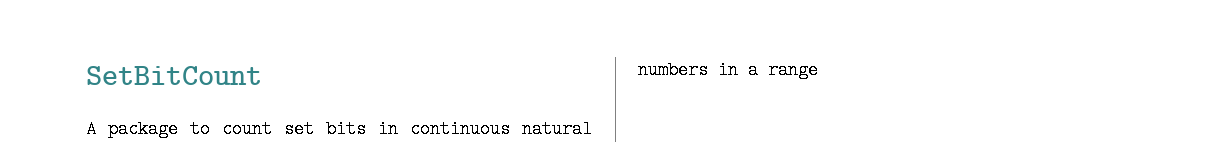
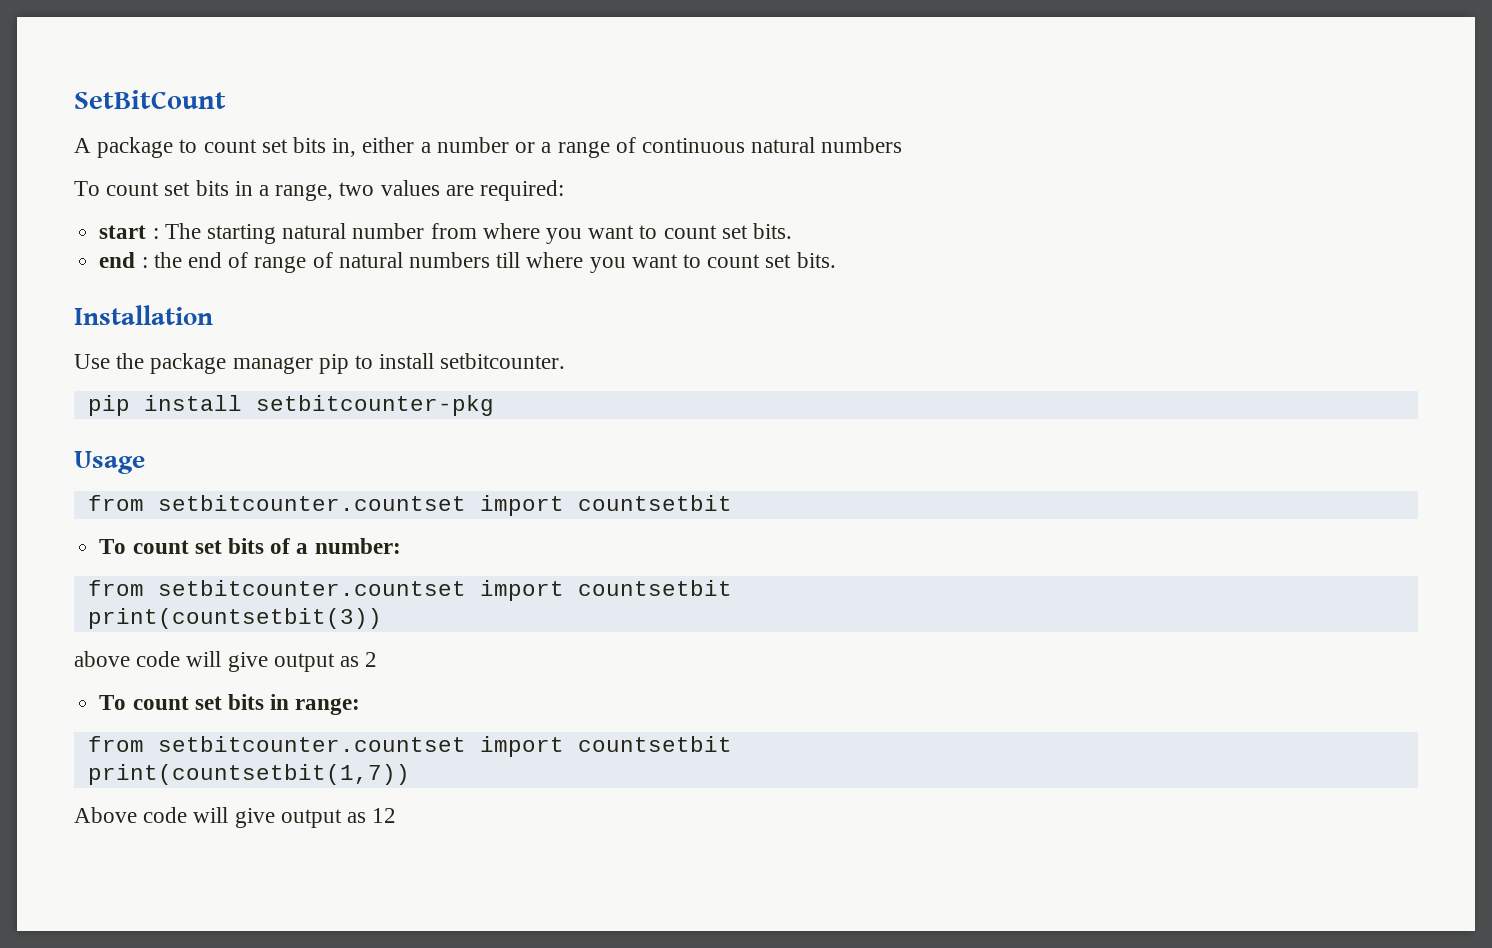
[378,120,592,138] [638,61,818,79] in continuous natural numbers in a range -> [332,137,903,158] [74,180,565,201] [99,223,793,244] [99,252,836,273] [74,305,213,325] [74,353,566,374] [87,395,494,416] [74,451,145,474] [87,495,732,516] [99,538,401,554] [87,580,732,601] [87,608,382,629] [74,651,378,672] [99,694,361,715] [87,736,732,757] [87,764,410,785] [74,807,397,828] in, either a number or a range of continuous natural numbers // To count set bits in a range, two values are required: // start : The starting natural number from where you want to count set bits. // end : the end of range of natural numbers till where you want to count set bits. // Installation // Use the package manager pip to install setbitcounter. // pip install setbitcounter-pkg // Usage // from setbitcounter.countset import countsetbit // To count set bits of a number: // from setbitcounter.countset import countsetbit // print(countsetbit(3)) // above code will give output as 2 // To count set bits in range: // from setbitcounter.countset import countsetbit // print(countsetbit(1,7)) // Above code will give output as 12

